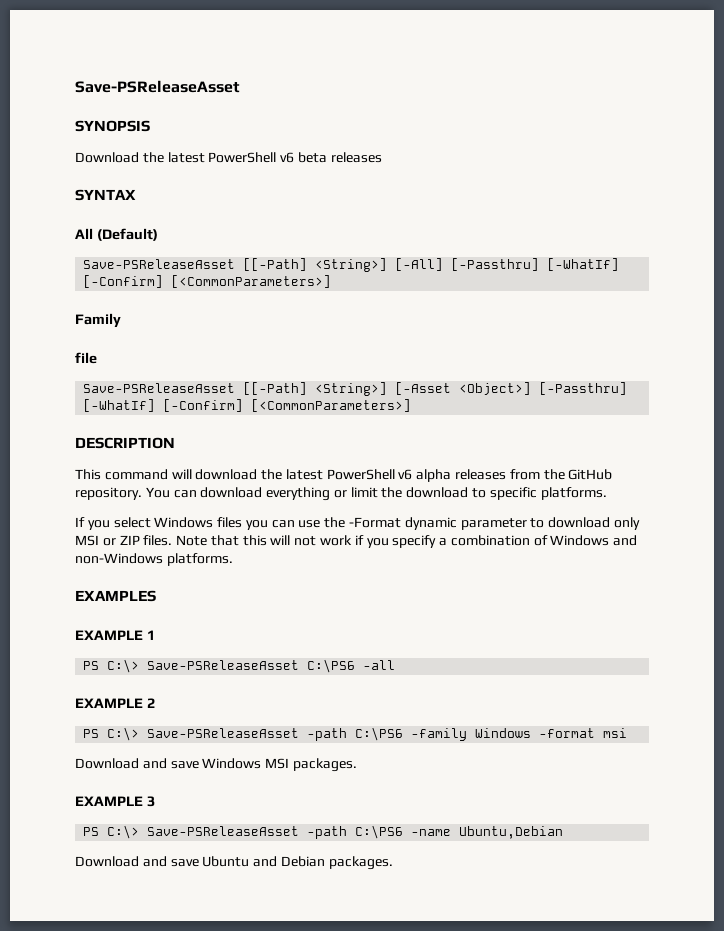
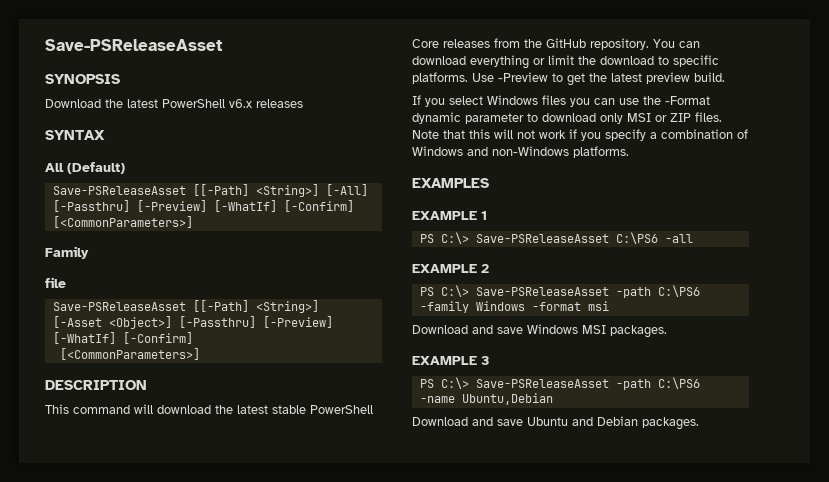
[280,152,327,163] v6 beta -> [229,99,252,108] v6.x
(540, 264) none -> [136,200,207,212] [-Preview]
[83,399,244,412] [-WhatIf] [-Confirm] -> [262,316,333,328] [52,332,193,344] [-Preview] [-WhatIf] [-Confirm] //
[326,469,452,482] PowerShell v6 alpha -> [272,405,373,414] [412,39,439,48] stable PowerShell Core
(607, 493) none -> [472,72,725,86] Use -Preview to get the latest preview build.

